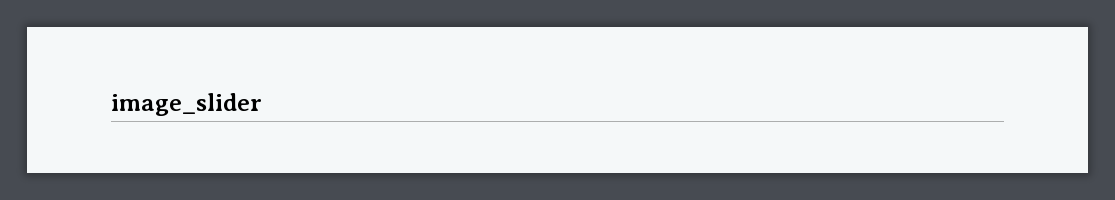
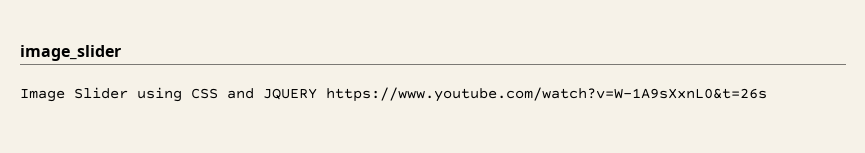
(262, 104) none -> [20,87,767,102] // Image Slider using CSS and JQUERY https://www.youtube.com/watch?v=W-1A9sXxnL0&t=26s

